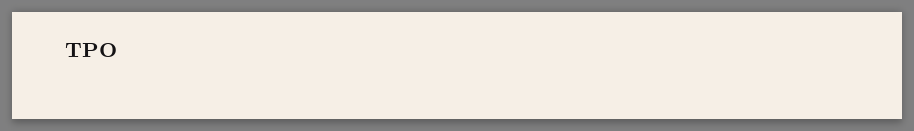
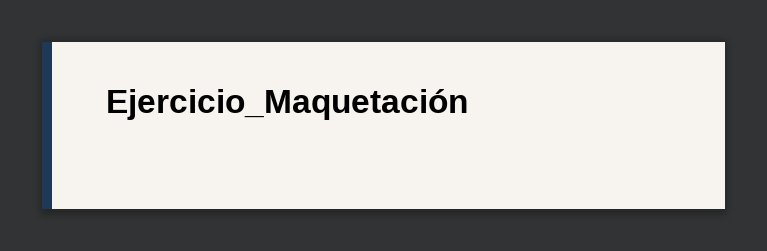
[65,43,117,57] TPO -> [106,89,468,120] Ejercicio_Maquetación

